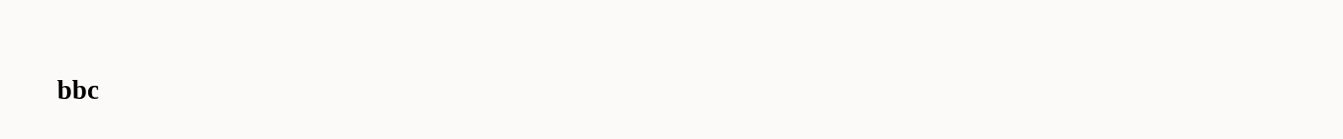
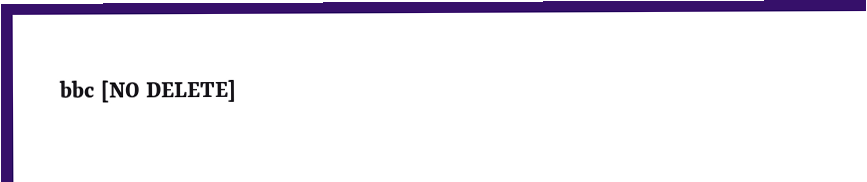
(100, 89) none -> [99,79,238,103] [NO DELETE]

